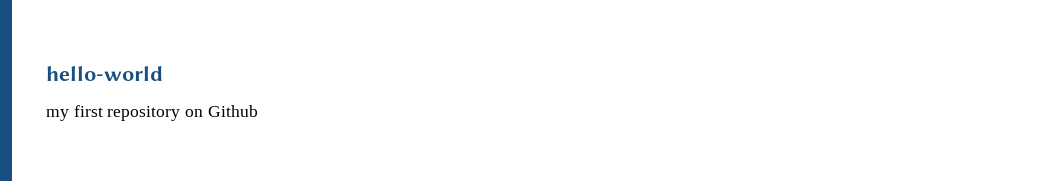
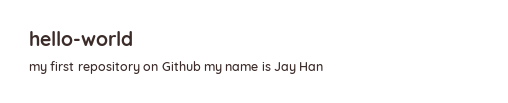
(258, 111) none -> [203,62,324,74] my name is Jay Han

